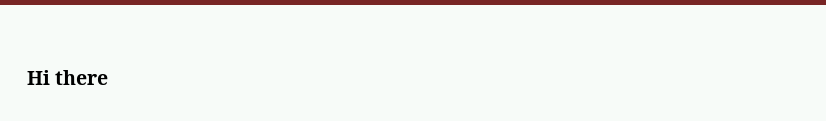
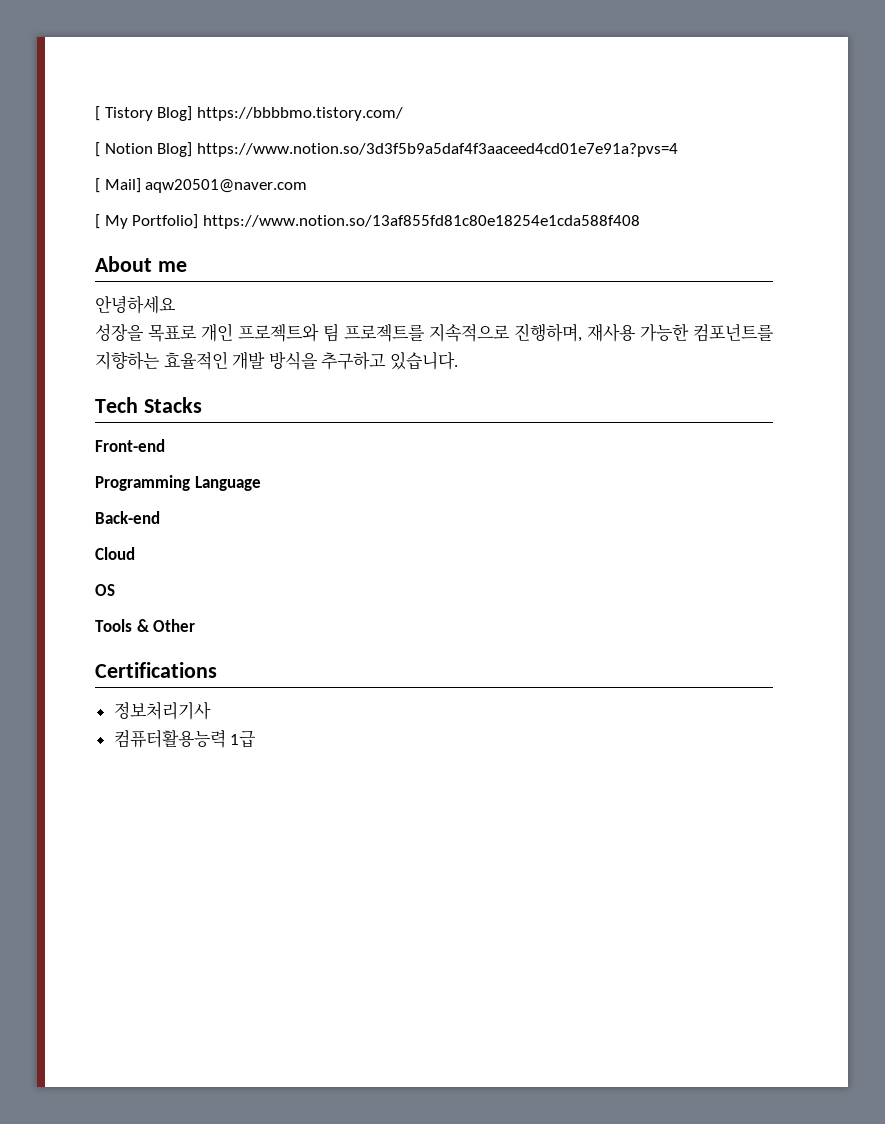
[27,70,109,85] Hi there -> [95,106,403,121] [95,142,678,157] [95,178,308,193] [95,214,640,229] [95,256,187,272] [95,295,176,314] [95,323,774,342] [95,351,458,370] [95,397,202,413] [95,439,165,452] [95,475,261,491] [95,511,160,524] [95,547,135,560] [95,584,115,596] [95,619,196,632] [95,662,217,678] [113,701,211,720] [113,729,257,748] [ Tistory Blog] https://bbbbmo.tistory.com/ // [ Notion Blog] https://www.notion.so/3d3f5b9a5daf4f3aaceed4cd01e7e91a?pvs=4 // [ Mail] aqw20501@naver.com // [ My Portfolio] https://www.notion.so/13af855fd81c80e18254e1cda588f408 // About me // 안녕하세요 // 성장을 목표로 개인 프로젝트와 팀 프로젝트를 지속적으로 진행하며, 재사용 가능한 컴포넌트를 지향하는 효율적인 개발 방식을 추구하고 있습니다. // Tech Stacks // Front-end // Programming Language // Back-end // Cloud // OS // Tools & Other // Certifications // 정보처리기사 // 컴퓨터활용능력 1급

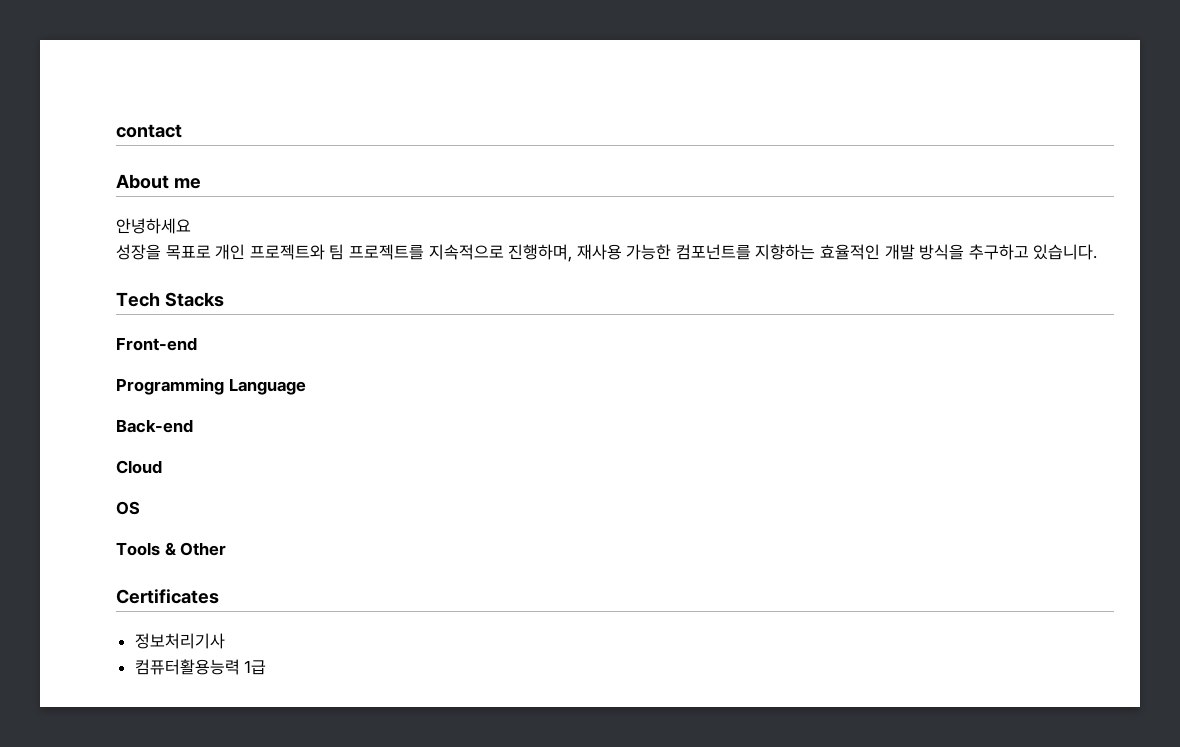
[95,106,403,121] [95,142,678,157] [95,178,308,193] [95,214,640,229] [ Tistory Blog] https://bbbbmo.tistory.com/ // [ Notion Blog] https://www.notion.so/3d3f5b9a5daf4f3aaceed4cd01e7e91a?pvs=4 // [ Mail] aqw20501@naver.com // [ My Portfolio] https://www.notion.so/13af855fd81c80e18254e1cda588f408 -> [116,124,182,138] contact
[95,662,217,678] Certifications -> [116,589,219,604] Certificates

